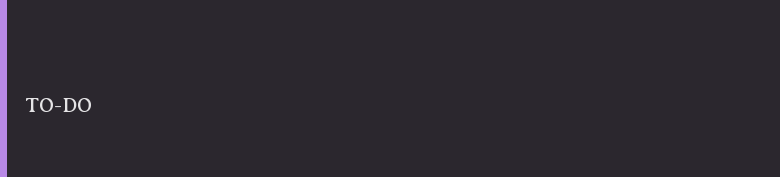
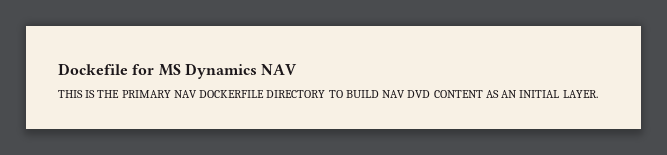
[25,98,92,112] TO-DO -> [58,63,298,79] [58,90,598,98] Dockefile for MS Dynamics NAV // THIS IS THE PRIMARY NAV DOCKERFILE DIRECTORY TO BUILD NAV DVD CONTENT AS AN INITIAL LAYER.

